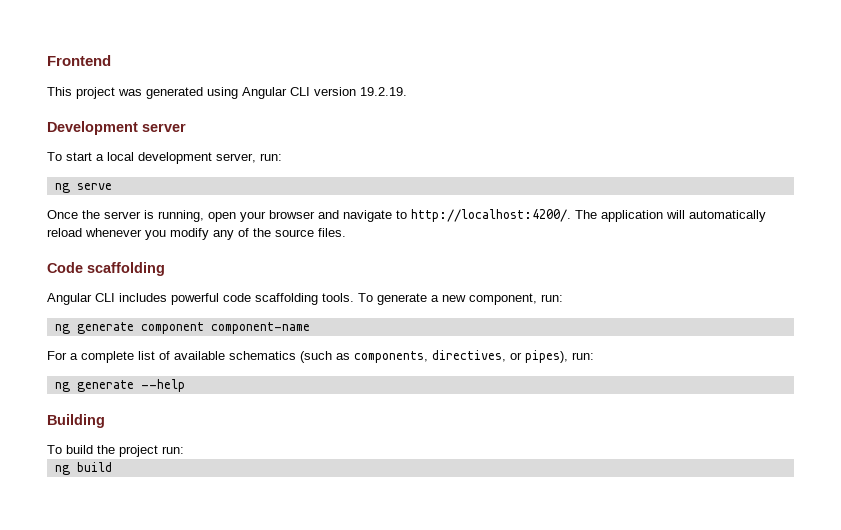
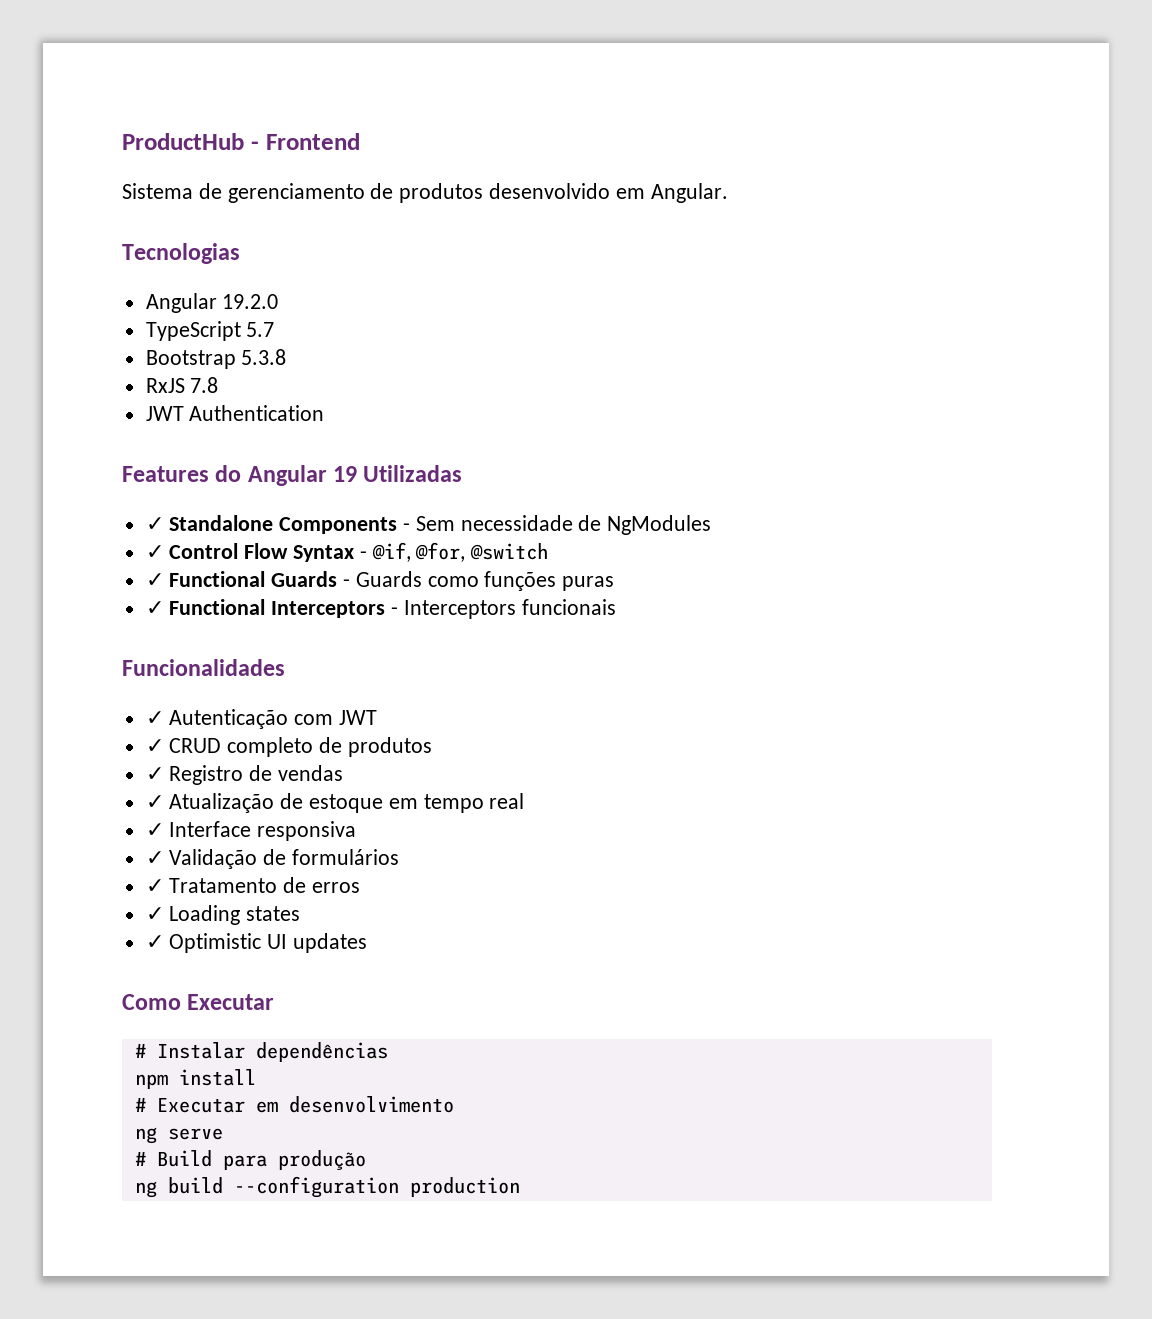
(47, 60) none -> [122,133,259,150] ProductHub -
[47,87,407,99] [47,121,186,135] [47,152,282,164] [54,183,112,193] [47,209,766,222] [47,228,346,240] [47,262,165,276] [47,293,563,305] [54,322,310,334] [47,350,594,363] [54,379,185,392] [47,414,105,428] [47,445,184,457] This project was generated using Angular CLI version 19.2.19. // Development server // To start a local development server, run: // ng serve // Once the server is running, open your browser and navigate to http://localhost:4200/. The application will automatically reload whenever you modify any of the source files. // Code scaffolding // Angular CLI includes powerful code scaffolding tools. To generate a new component, run: // ng generate component component-name // For a complete list of available schematics (such as components, directives, or pipes), run: // ng generate --help // Building // To build the project run: -> [122,183,728,203] [122,243,240,264] [145,293,279,313] [145,321,275,341] [145,349,287,369] [145,377,219,393] [145,405,325,421] [122,465,463,486] [145,515,712,535] [145,542,549,562] [145,571,615,591] [145,599,616,619] [122,659,285,676] [145,709,378,729] [145,737,432,757] [145,765,344,785] [145,793,525,813] [145,821,357,841] [145,849,400,869] [145,877,361,893] [145,905,301,925] [145,933,368,953] [122,994,275,1010] [134,1042,388,1062] [134,1069,256,1089] [134,1096,454,1113] [134,1127,223,1144] [134,1150,366,1170] Sistema de gerenciamento de produtos desenvolvido em Angular. // Tecnologias // Angular 19.2.0 // TypeScript 5.7 // Bootstrap 5.3.8 // RxJS 7.8 // JWT Authentication // Features do Angular 19 Utilizadas // ✓ Standalone Components - Sem necessidade de NgModules // ✓ Control Flow Syntax - @if, @for, @switch // ✓ Functional Guards - Guards como funções puras // ✓ Functional Interceptors - Interceptors funcionais // Funcionalidades // ✓ Autenticação com JWT // ✓ CRUD completo de produtos // ✓ Registro de vendas // ✓ Atualização de estoque em tempo real // ✓ Interface responsiva // ✓ Validação de formulários // ✓ Tratamento de erros // ✓ Loading states // ✓ Optimistic UI updates // Como Executar // # Instalar dependências // npm install // # Executar em desenvolvimento // ng serve // # Build para produção
(112, 467) none -> [233,1176,520,1198] --configuration production

